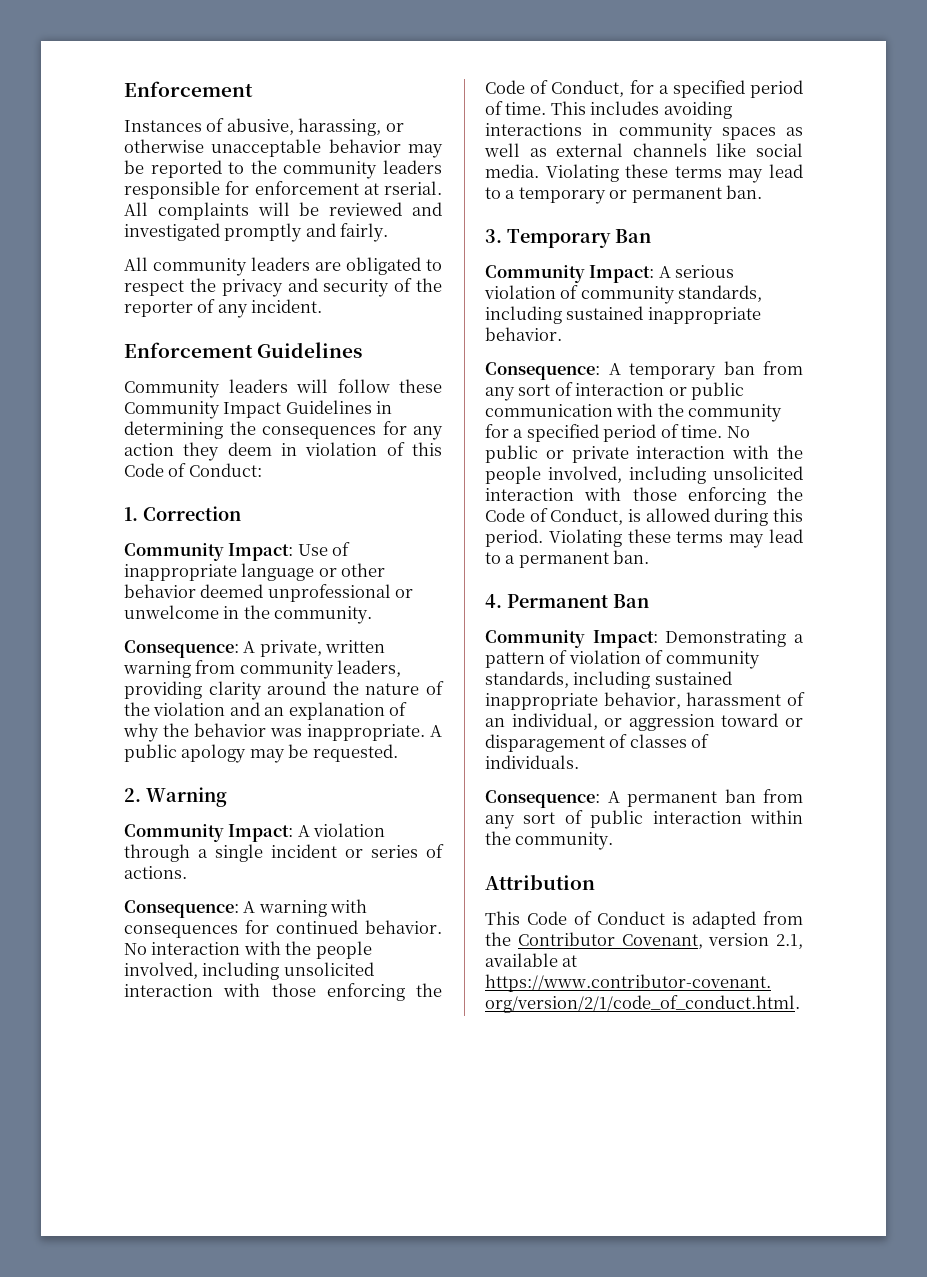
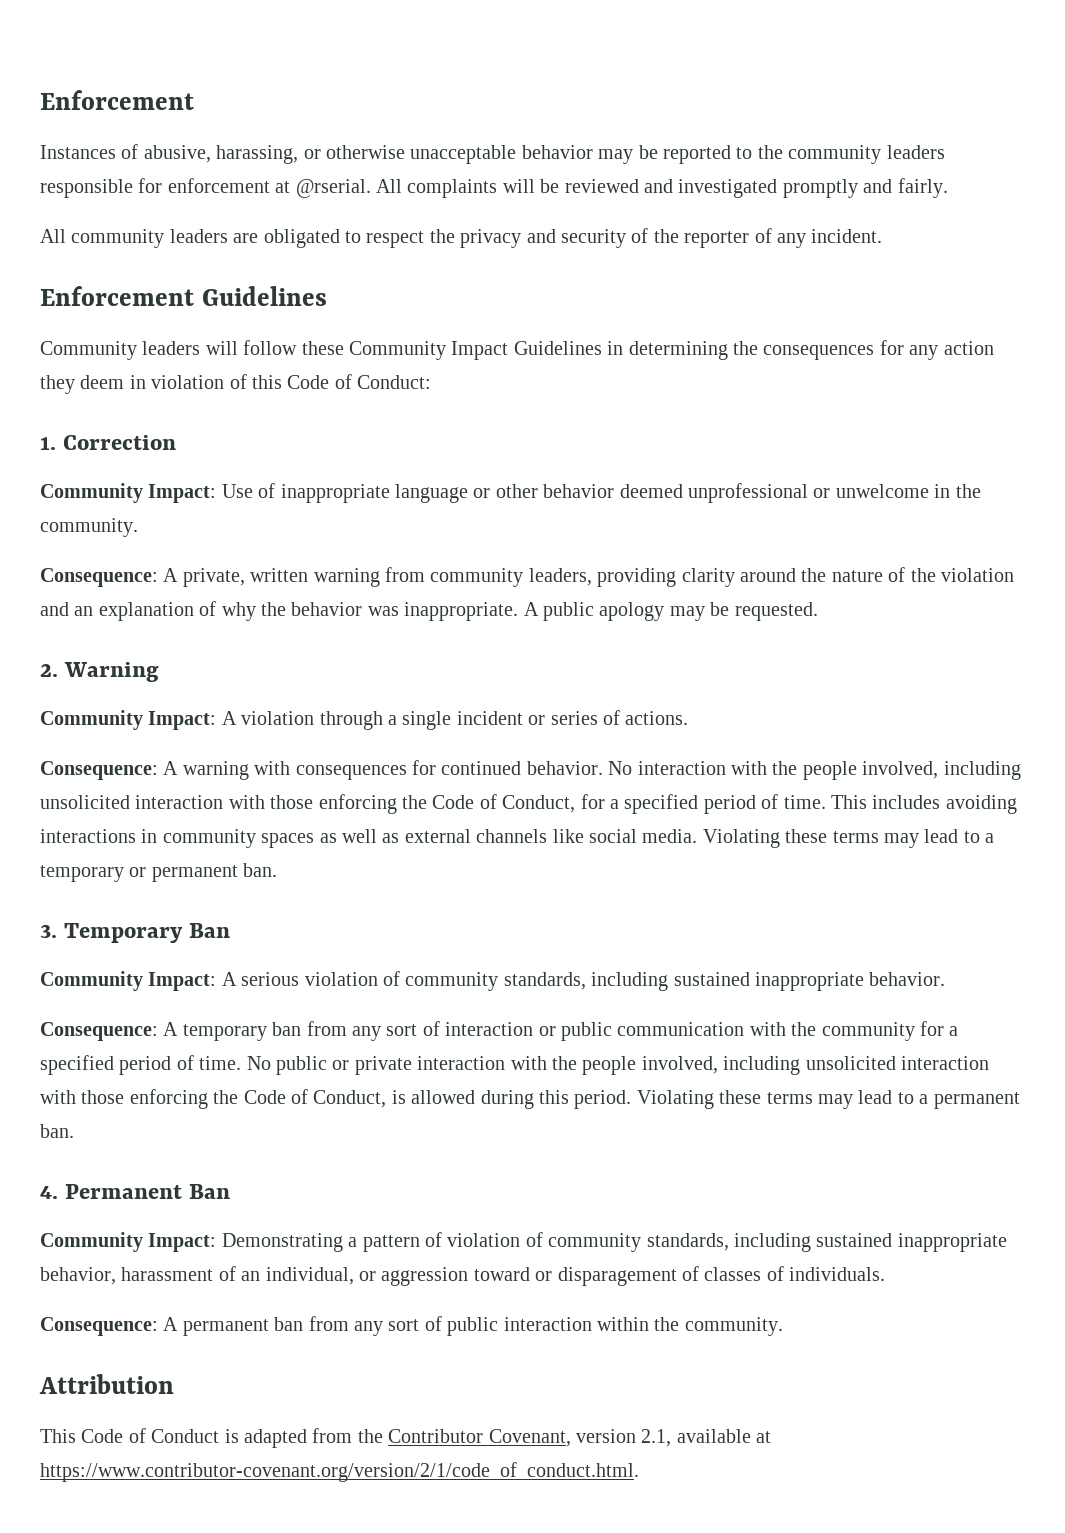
[384,181,442,195] rserial. -> [295,179,371,198] @rserial.

